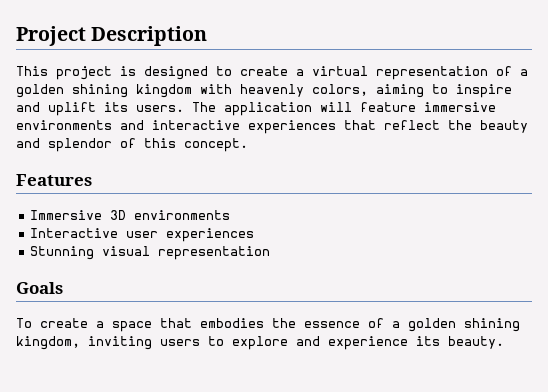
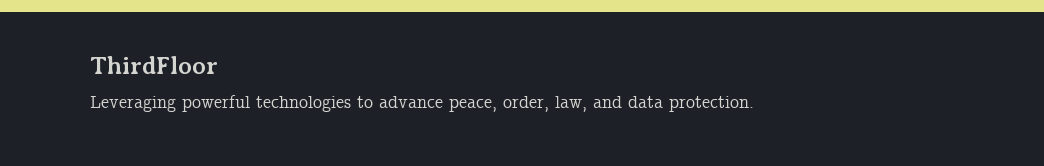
[16,26,208,46] [16,66,528,80] [16,84,512,98] [16,102,496,116] [16,120,528,134] [16,138,248,152] [16,174,92,186] [30,210,231,220] [30,228,255,242] [30,246,271,260] [16,282,63,294] [16,318,520,332] [16,336,504,350] Project Description // This project is designed to create a virtual representation of a golden shining kingdom with heavenly colors, aiming to inspire and uplift its users. The application will feature immersive environments and interactive experiences that reflect the beauty and splendor of this concept. // Features // Immersive 3D environments // Interactive user experiences // Stunning visual representation // Goals // To create a space that embodies the essence of a golden shining kingdom, inviting users to explore and experience its beauty. -> [90,56,218,74] [90,95,754,112] ThirdFloor // Leveraging powerful technologies to advance peace, order, law, and data protection.

